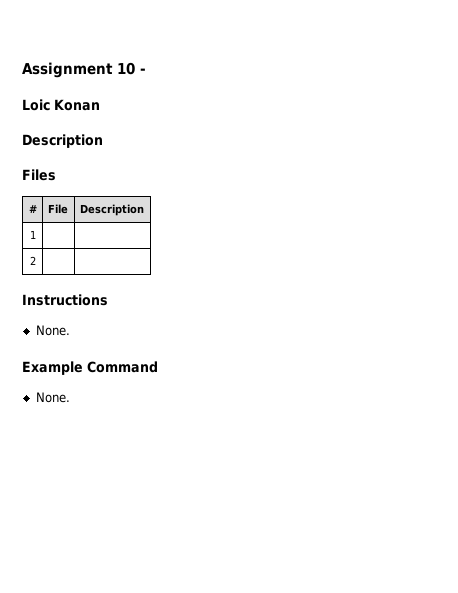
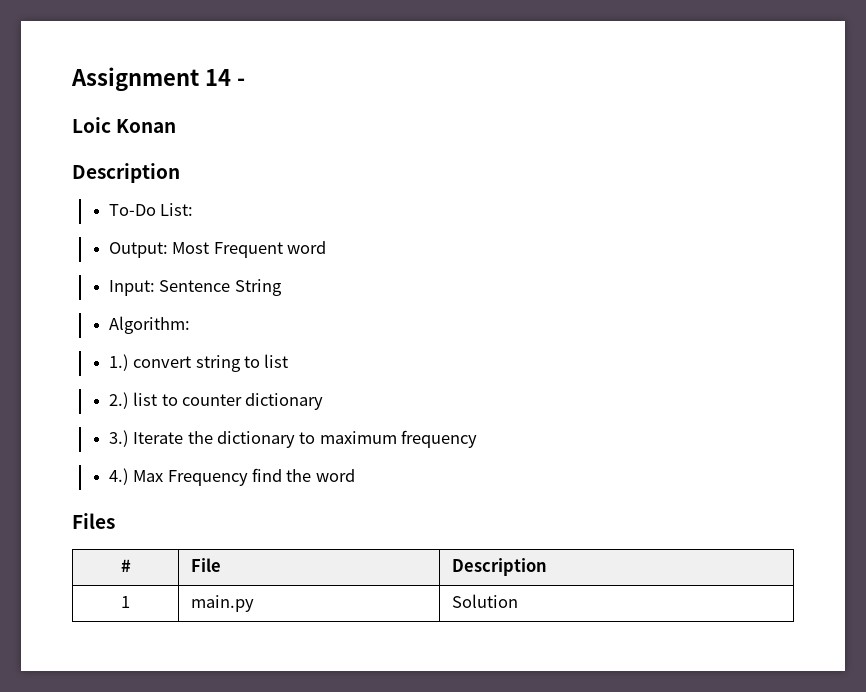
[117,62,135,75] 10 -> [204,69,231,86] 14
(103, 141) none -> [108,203,194,216] [108,241,326,258] [108,279,282,296] [108,316,190,334] [108,354,289,372] [108,392,324,410] [108,430,478,448] [108,468,355,486] // To-Do List: // Output: Most Frequent word // Input: Sentence String // Algorithm: // 1.) convert string to list // 2.) list to counter dictionary // 3.) Iterate the dictionary to maximum frequency // 4.) Max Frequency find the word
[29,256,36,265] [22,294,108,306] [35,325,70,336] [22,361,158,375] [35,392,70,403] | // 2 | | // Instructions // None. // Example Command // None. -> [190,595,254,612] [451,594,518,608] main.py | Solution

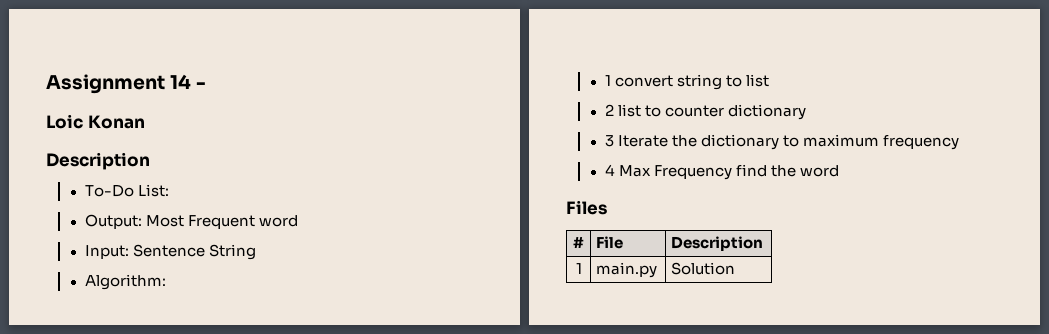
[108,354,129,371] 1.) -> [604,75,611,86] 1
[108,392,129,409] 2.) -> [604,104,614,116] 2
[108,430,129,447] 3.) -> [604,135,614,147] 3
[108,468,129,485] 4.) -> [604,164,615,176] 4

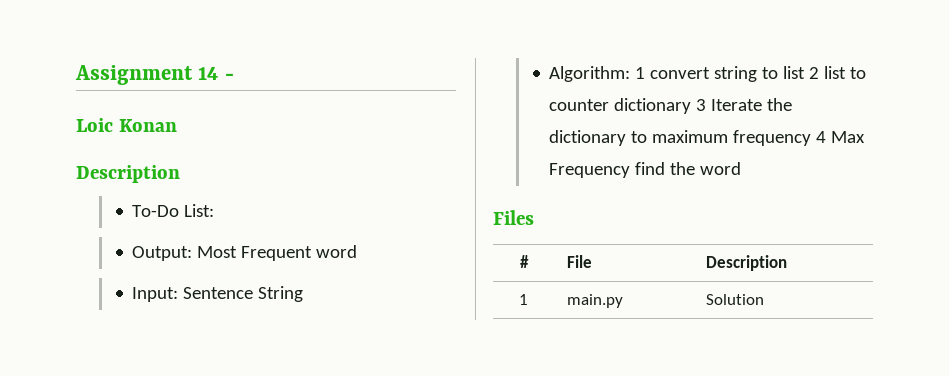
(166, 282) // -> (631, 74) none
(769, 80) // -> (806, 72) none
(806, 112) // -> (692, 106) none
(959, 142) // -> (812, 138) none

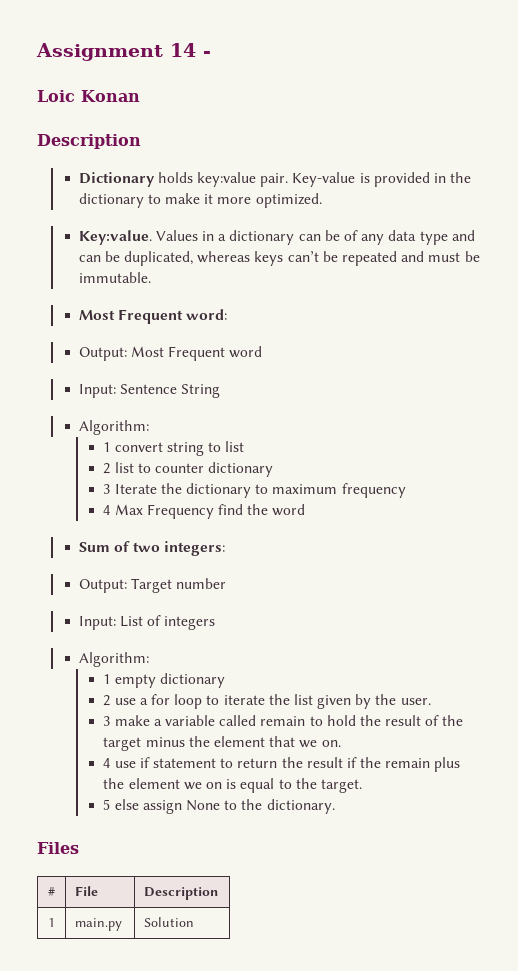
[132,204,215,217] To-Do List: -> [78,172,472,187] [78,193,322,208] [78,230,475,245] [78,251,480,266] [78,272,151,283] [78,309,228,324] Dictionary holds key:value pair. Key-value is provided in the dictionary to make it more optimized. // Key:value. Values in a dictionary can be of any data type and can be duplicated, whereas keys can’t be repeated and must be immutable. // Most Frequent word:
(631, 74) none -> (149, 427) //
(806, 72) none -> (245, 446) //
(692, 106) none -> (274, 469) //
(812, 138) none -> (406, 490) //
(742, 168) none -> [78,541,226,556] [78,578,227,593] [78,615,216,630] [78,652,149,667] [103,673,225,688] [103,694,431,709] [103,715,464,726] [103,736,341,751] [103,757,461,772] [103,778,362,793] [103,799,335,814] // Sum of two integers: // Output: Target number // Input: List of integers // Algorithm: // 1 empty dictionary // 2 use a for loop to iterate the list given by the user. // 3 make a variable called remain to hold the result of the target minus the element that we on. // 4 use if statement to return the result if the remain plus the element we on is equal to the target. // 5 else assign None to the dictionary.

